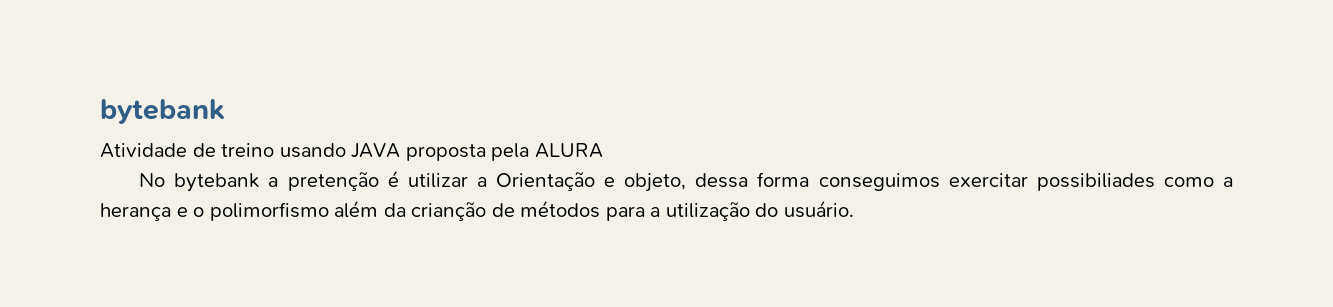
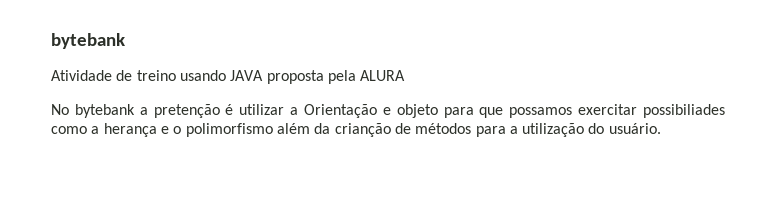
[624,172,940,192] objeto, dessa forma conseguimos -> [396,104,573,118] objeto para que possamos

